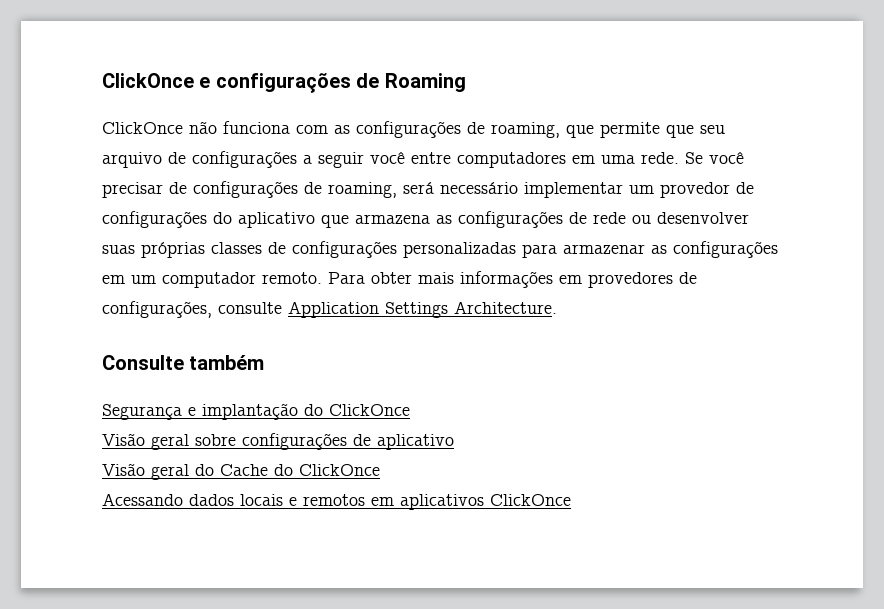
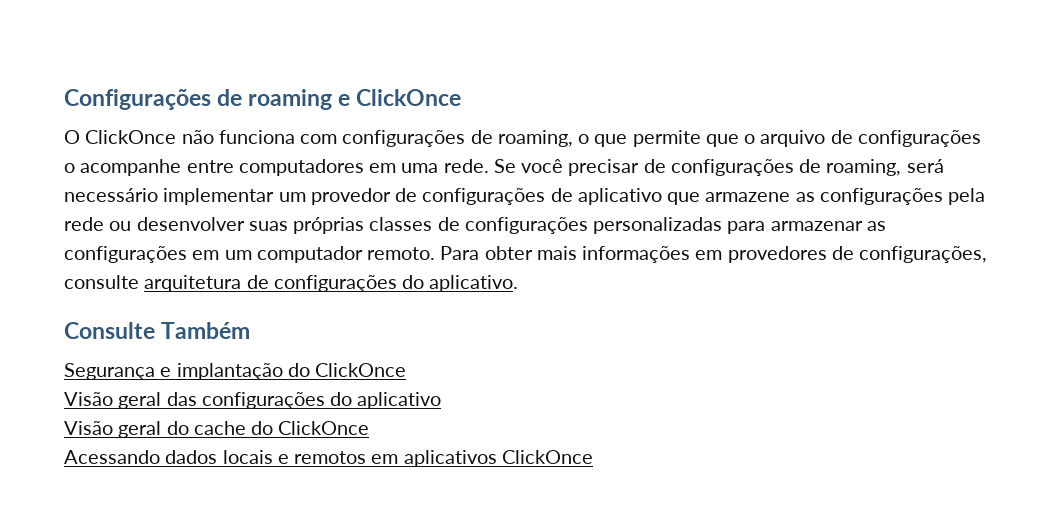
[102,73,466,93] ClickOnce e configurações de Roaming // -> [64,89,462,110] [64,130,80,144] Configurações de roaming e ClickOnce // O
[334,121,560,138] as configurações de roaming, -> [342,130,590,147] configurações de roaming, o
[700,125,725,134] seu -> [744,134,756,144] o
[303,151,405,168] a seguir você -> [64,159,182,176] o acompanhe
[213,212,232,224] do -> [550,188,573,202] de
[355,211,587,228] armazena as configurações de -> [705,188,986,205] armazene as configurações pela
[288,301,557,318] Application Settings Architecture. -> [144,275,519,292] arquitetura de configurações do aplicativo.
[189,355,265,370] também -> [161,322,251,339] Também
[195,433,371,450] sobre configurações de -> [166,392,353,409] das configurações do
[220,464,268,476] Cache -> [193,421,246,435] cache

